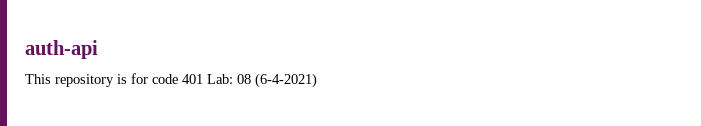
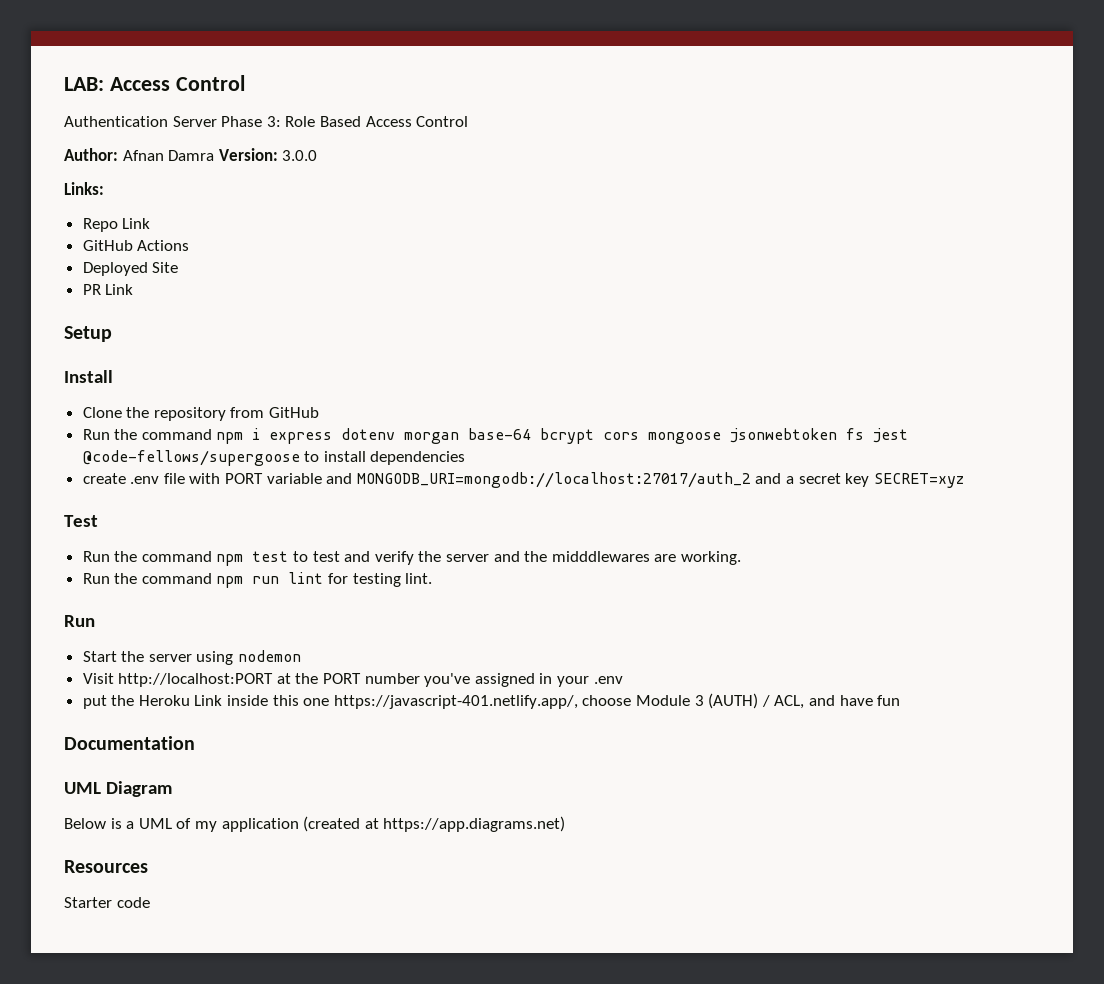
[25,40,98,59] [25,73,317,88] auth-api // This repository is for code 401 Lab: 08 (6-4-2021) -> [64,75,245,91] [64,116,469,127] [64,148,318,161] [64,182,104,195] [82,218,151,232] [82,240,190,251] [82,262,179,276] [82,284,134,295] [64,326,112,342] [64,370,113,383] [82,407,320,421] [82,428,909,444] [82,450,466,466] [82,472,964,488] [64,515,98,527] [82,551,741,566] [82,572,433,588] [64,615,95,627] [82,650,302,665] [82,673,623,687] [82,693,901,709] [64,736,195,750] [64,781,172,797] [64,816,566,832] [64,860,148,873] [64,897,150,908] LAB: Access Control // Authentication Server Phase 3: Role Based Access Control // Author: Afnan Damra Version: 3.0.0 // Links: // Repo Link // GitHub Actions // Deployed Site // PR Link // Setup // Install // Clone the repository from GitHub // Run the command npm i express dotenv morgan base-64 bcrypt cors mongoose jsonwebtoken fs jest @code-fellows/supergoose to install dependencies // create .env file with PORT variable and MONGODB_URI=mongodb://localhost:27017/auth_2 and a secret key SECRET=xyz // Test // Run the command npm test to test and verify the server and the midddlewares are working. // Run the command npm run lint for testing lint. // Run // Start the server using nodemon // Visit http://localhost:PORT at the PORT number you've assigned in your .env // put the Heroku Link inside this one https://javascript-401.netlify.app/, choose Module 3 (AUTH) / ACL, and have fun // Documentation // UML Diagram // Below is a UML of my application (created at https://app.diagrams.net) // Resources // Starter code

